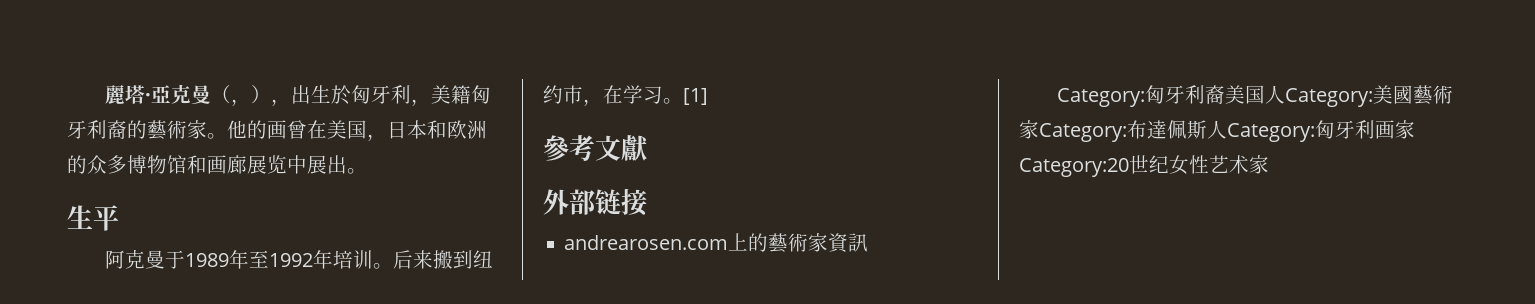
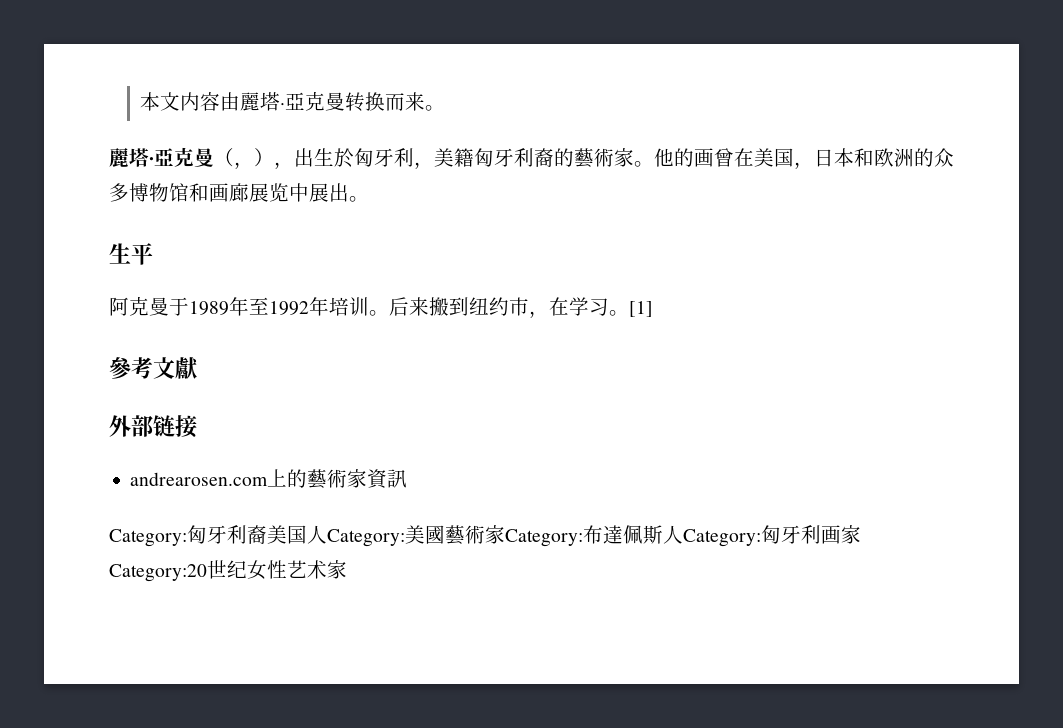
(104, 94) none -> [140,91,446,112] 本文内容由麗塔·亞克曼转换而来。 //

